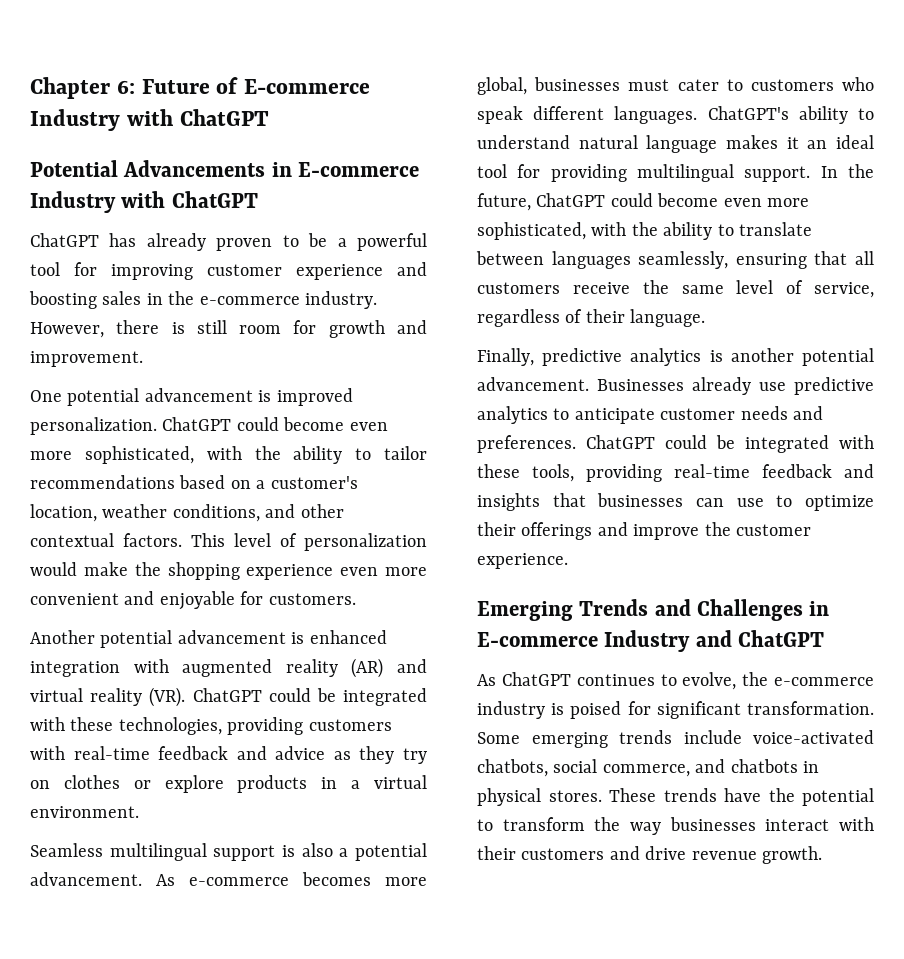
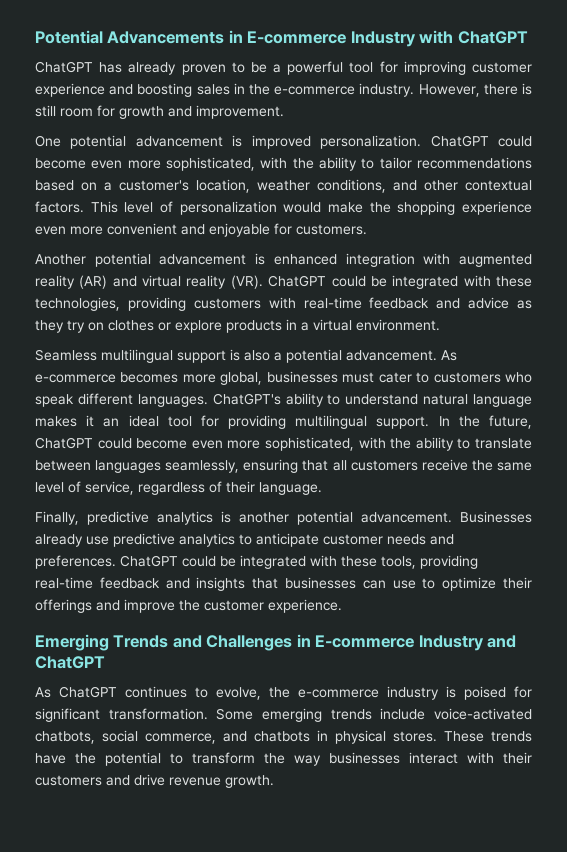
[30,77,370,99] [30,109,269,131] Chapter 6: Future of E-commerce Industry with ChatGPT // -> (35, 37) none

